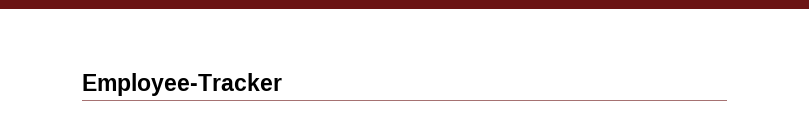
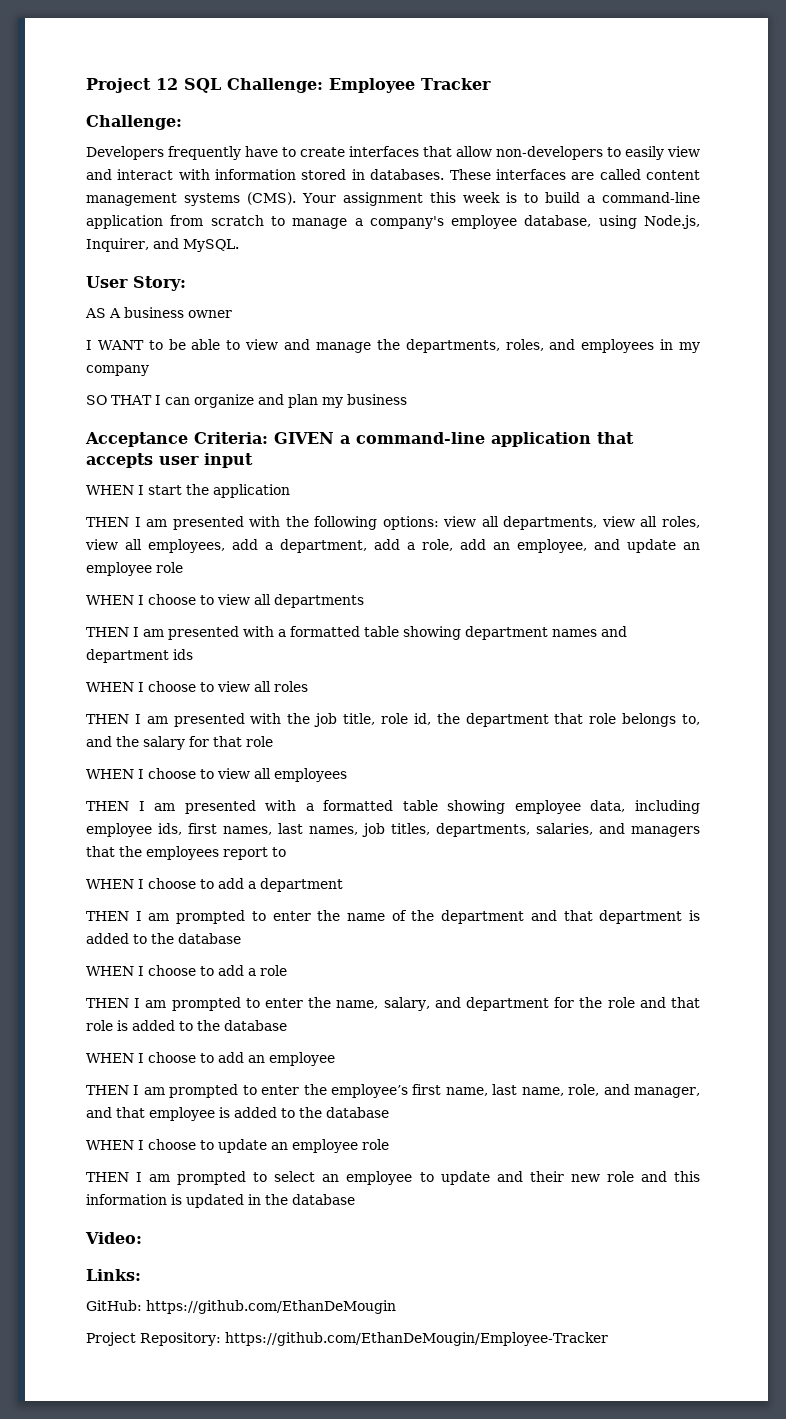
[82,73,282,96] Employee-Tracker -> [86,78,491,93] [86,115,182,130] [86,146,700,160] [86,169,701,180] [86,192,700,206] [86,215,700,229] [86,238,239,252] [86,276,186,291] [85,307,232,318] [86,339,701,353] [86,365,149,376] [86,394,407,408] [85,432,634,447] [86,453,253,468] [86,484,290,498] [86,516,701,530] [85,539,700,553] [86,562,183,576] [86,594,364,608] [86,626,627,640] [86,649,193,663] [86,681,308,692] [86,713,700,727] [86,736,273,750] [86,768,347,782] [86,800,700,814] [86,823,700,837] [86,846,286,860] [86,878,343,892] [86,910,700,924] [86,933,241,944] [86,965,287,976] [86,997,700,1011] [86,1020,287,1031] [86,1052,335,1066] [86,1084,701,1098] [86,1107,389,1121] [86,1139,389,1153] [86,1171,701,1185] [86,1194,355,1208] [85,1232,142,1244] [86,1269,141,1281] [86,1300,396,1314] [86,1332,608,1346] Project 12 SQL Challenge: Employee Tracker // Challenge: // Developers frequently have to create interfaces that allow non-developers to easily view and interact with information stored in databases. These interfaces are called content management systems (CMS). Your assignment this week is to build a command-line application from scratch to manage a company's employee database, using Node.js, Inquirer, and MySQL. // User Story: // AS A business owner // I WANT to be able to view and manage the departments, roles, and employees in my company // SO THAT I can organize and plan my business // Acceptance Criteria: GIVEN a command-line application that accepts user input // WHEN I start the application // THEN I am presented with the following options: view all departments, view all roles, view all employees, add a department, add a role, add an employee, and update an employee role // WHEN I choose to view all departments // THEN I am presented with a formatted table showing department names and department ids // WHEN I choose to view all roles // THEN I am presented with the job title, role id, the department that role belongs to, and the salary for that role // WHEN I choose to view all employees // THEN I am presented with a formatted table showing employee data, including employee ids, first names, last names, job titles, departments, salaries, and managers that the employees report to // WHEN I choose to add a department // THEN I am prompted to enter the name of the department and that department is added to the database // WHEN I choose to add a role // THEN I am prompted to enter the name, salary, and department for the role and that role is added to the database // WHEN I choose to add an employee // THEN I am prompted to enter the employee’s first name, last name, role, and manager, and that employee is added to the database // WHEN I choose to update an employee role // THEN I am prompted to select an employee to update and their new role and this information is updated in the database // Video: // Links: // GitHub: https://github.com/EthanDeMougin // Project Repository: https://github.com/EthanDeMougin/Employee-Tracker

